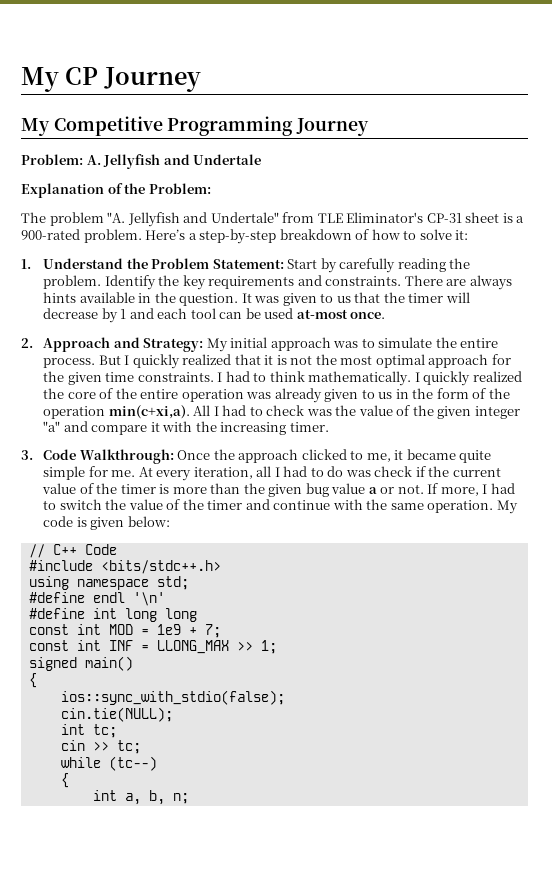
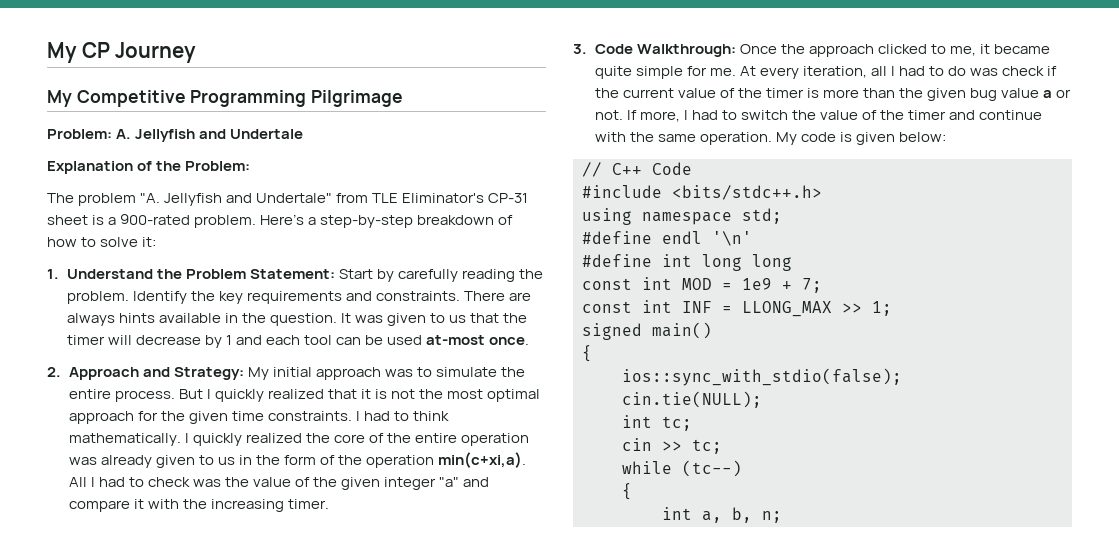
[296,118,370,136] Journey -> [311,90,404,107] Pilgrimage

